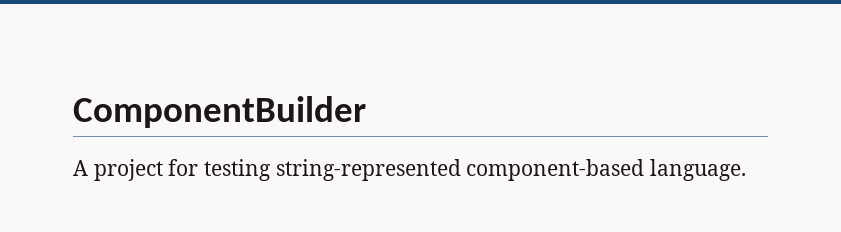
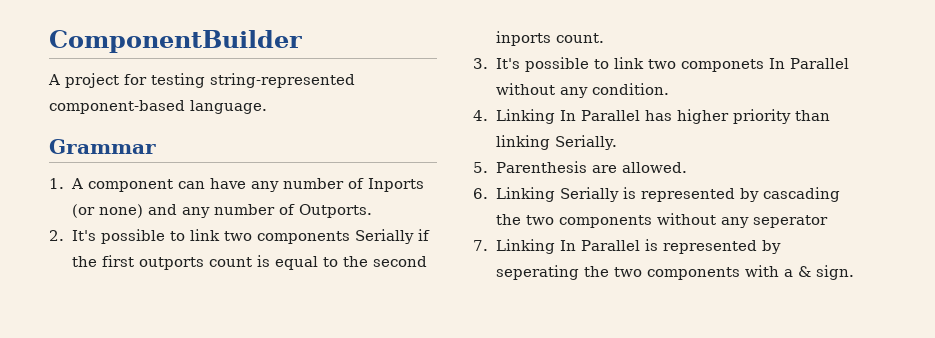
(747, 170) none -> [49,139,156,154] [49,178,424,192] [71,204,372,218] [49,229,430,244] [71,255,427,270] [495,31,604,46] [473,57,849,72] [495,83,669,98] [473,109,830,124] [495,135,618,150] [473,161,687,173] [473,187,840,202] [495,213,828,228] [473,239,781,254] [495,265,854,280] // Grammar // 1. A component can have any number of Inports (or none) and any number of Outports. // 2. It's possible to link two components Serially if the first outports count is equal to the second inports count. // 3. It's possible to link two componets In Parallel without any condition. // 4. Linking In Parallel has higher priority than linking Serially. // 5. Parenthesis are allowed. // 6. Linking Serially is represented by cascading the two components without any seperator // 7. Linking In Parallel is represented by seperating the two components with a & sign.

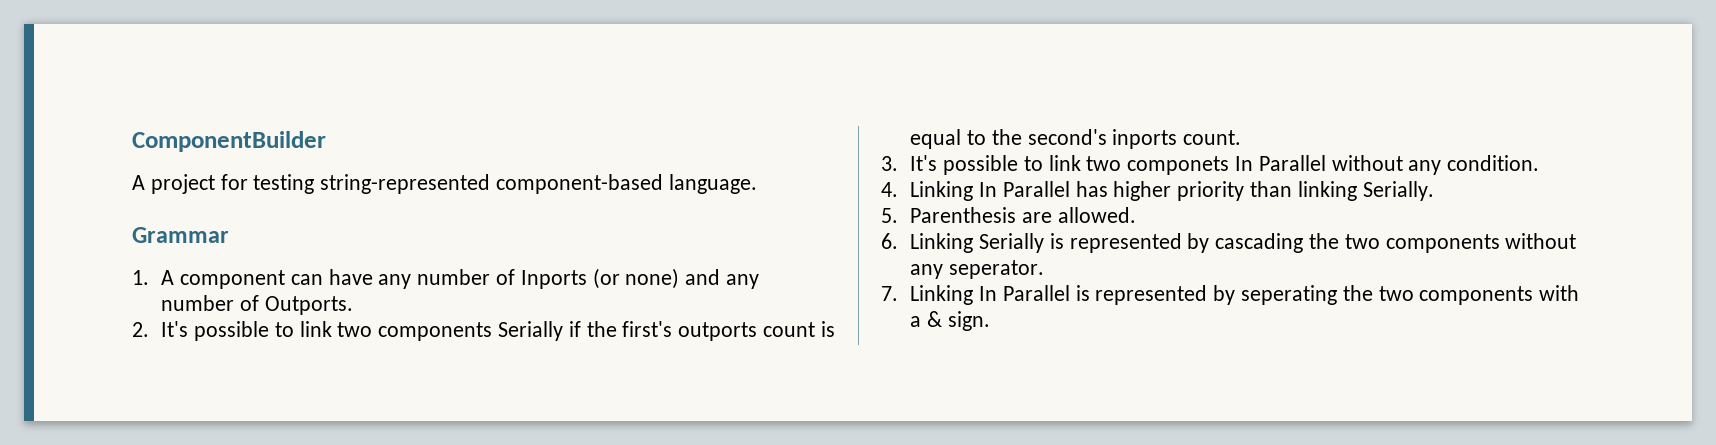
[101,255,134,267] first -> [622,321,673,337] first's
[372,256,427,267] second -> [1027,129,1107,145] second's
[752,215,828,228] seperator -> [948,260,1044,279] seperator.

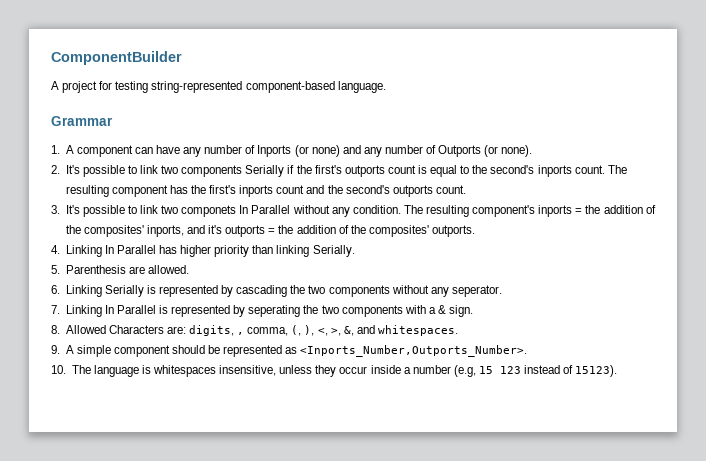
[264,296,353,315] Outports. -> [438,145,533,157] Outports (or none).
(1242, 137) none -> [607,165,627,174] [65,185,466,197] The resulting component has the first's inports count and the second's outports count.
(1540, 163) none -> [403,205,656,217] [65,225,476,237] The resulting component's inports = the addition of the composites' inports, and it's outports = the addition of the composites' outports.
(990, 321) none -> [51,325,459,336] [51,345,528,357] [51,365,618,377] // 8. Allowed Characters are: digits, , comma, (, ), <, >, &, and whitespaces. // 9. A simple component should be represented as <Inports_Number,Outports_Number>. // 10. The language is whitespaces insensitive, unless they occur inside a number (e.g, 15 123 instead of 15123).

